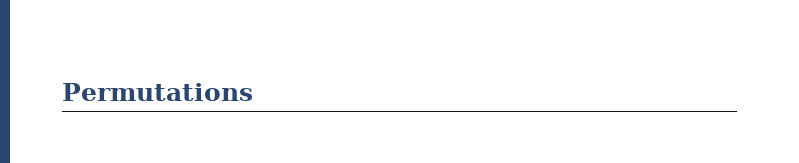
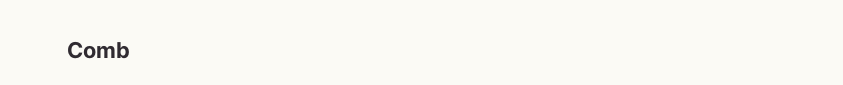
[62,83,253,101] Permutations -> [67,41,130,59] Comb

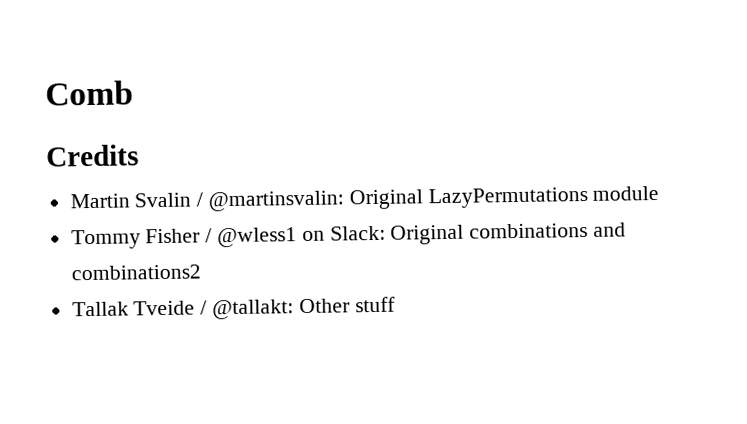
(130, 50) none -> [46,144,139,167] [69,185,660,212] [70,222,627,250] [70,264,201,281] [71,296,396,320] // Credits // Martin Svalin / @martinsvalin: Original LazyPermutations module // Tommy Fisher / @wless1 on Slack: Original combinations and combinations2 // Tallak Tveide / @tallakt: Other stuff

